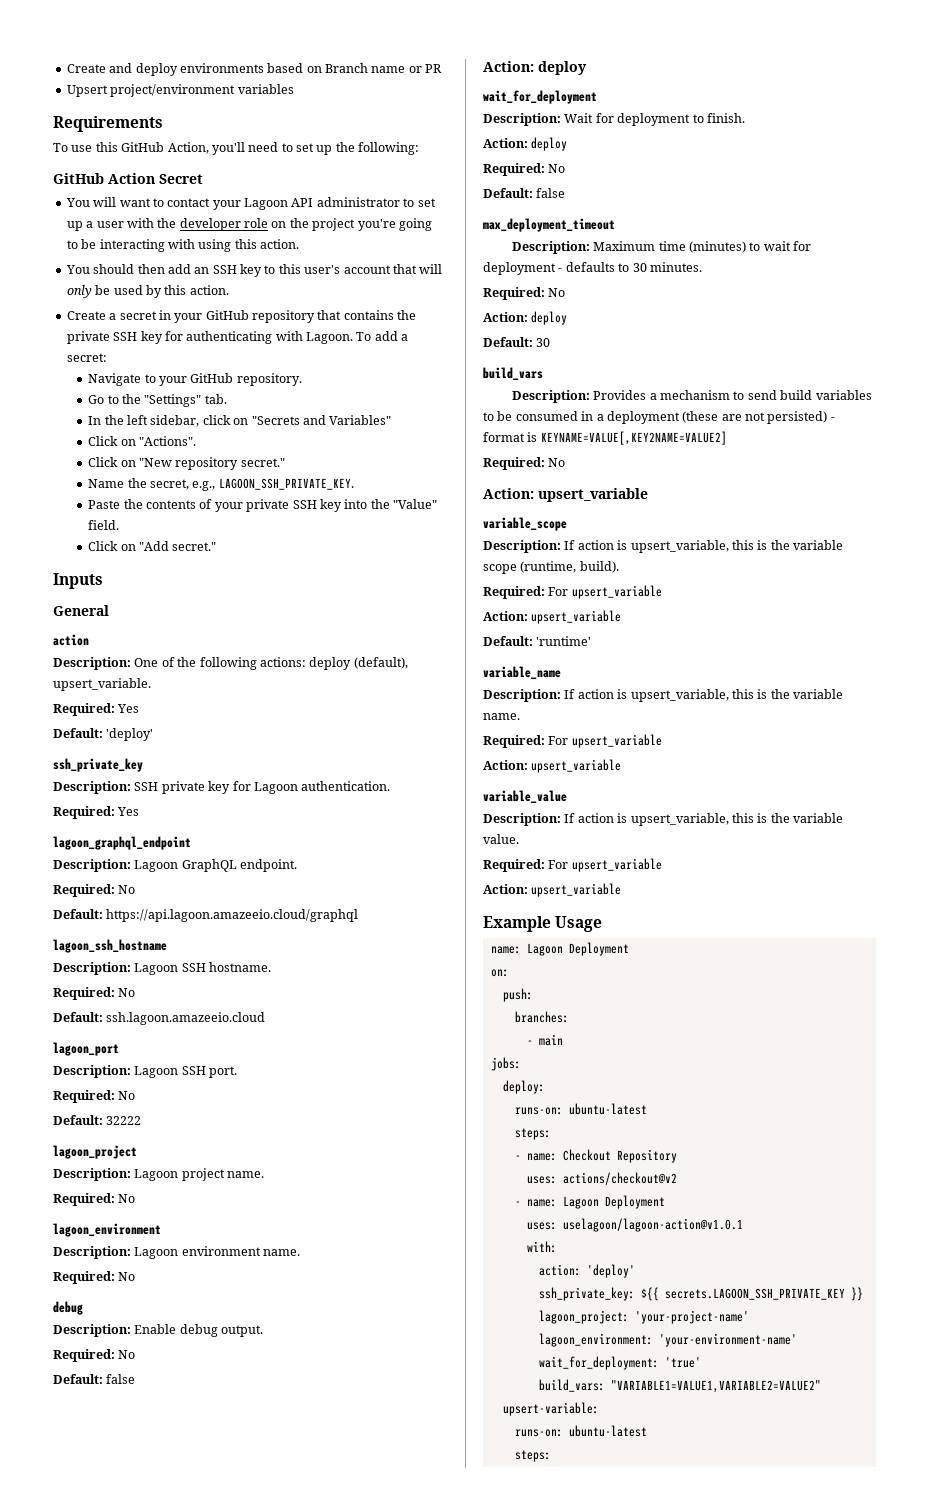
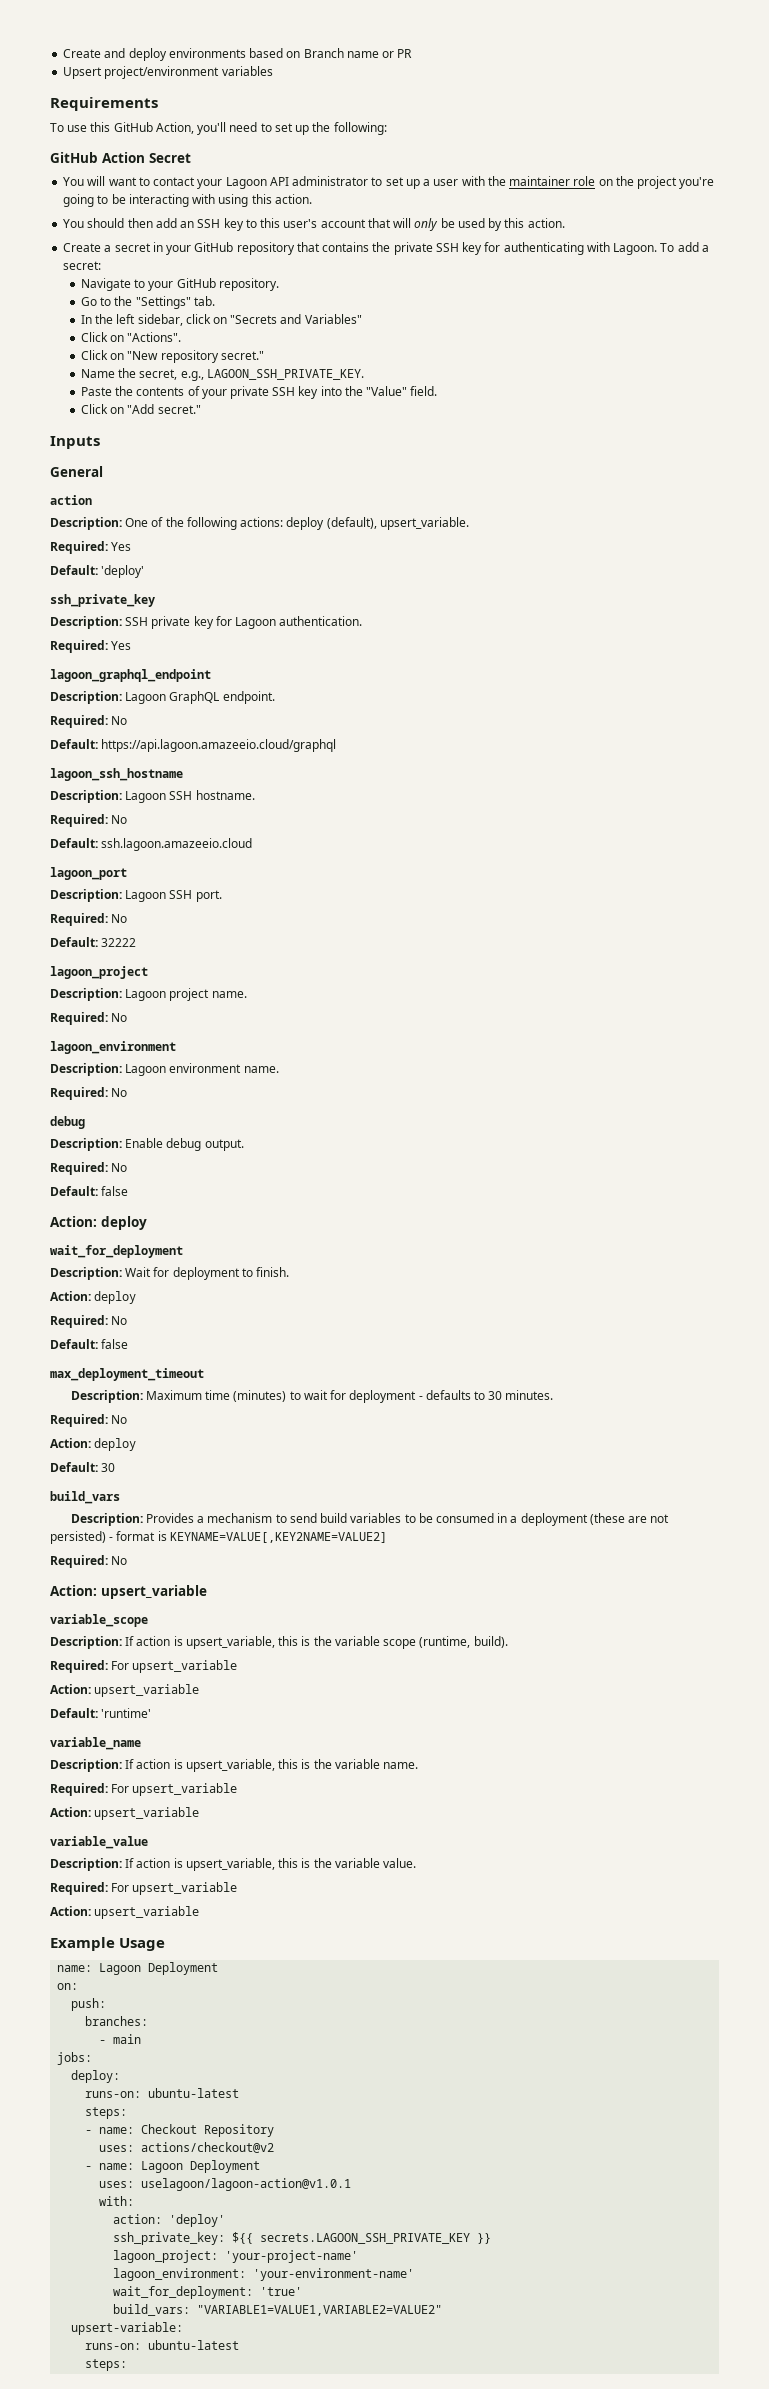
[179,218,241,231] developer -> [509,176,571,186] maintainer

